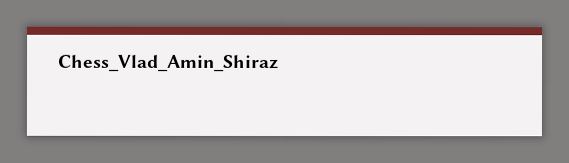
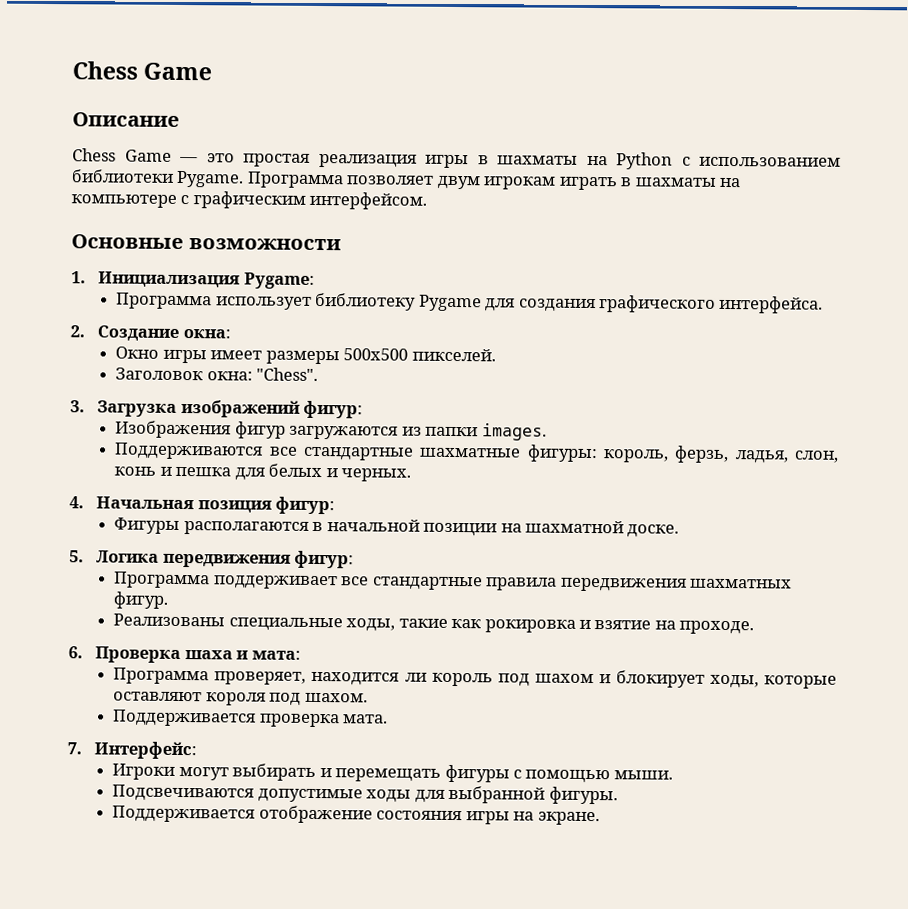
[58,54,279,72] Chess_Vlad_Amin_Shiraz -> [72,61,213,81] [72,112,180,127] [72,148,841,170] [71,169,742,191] [71,191,428,210] [71,234,341,251] [71,271,315,289] [116,292,824,314] [70,325,231,341] [115,346,496,365] [115,367,319,382] [70,399,364,419] [115,420,547,441] [114,442,839,464] [114,463,412,482] [69,496,336,515] [114,517,680,538] [69,550,355,569] [114,571,793,592] [113,591,169,609] [113,613,755,635] [68,646,301,664] [113,667,837,689] [113,691,368,706] [113,709,389,728] [67,741,198,760] [112,763,673,784] [112,784,618,805] [112,805,600,826] Chess Game // Описание // Chess Game — это простая реализация игры в шахматы на Python с использованием библиотеки Pygame. Программа позволяет двум игрокам играть в шахматы на компьютере с графическим интерфейсом. // Основные возможности // 1. Инициализация Pygame: // Программа использует библиотеку Pygame для создания графического интерфейса. // 2. Создание окна: // Окно игры имеет размеры 500x500 пикселей. // Заголовок окна: "Chess". // 3. Загрузка изображений фигур: // Изображения фигур загружаются из папки images. // Поддерживаются все стандартные шахматные фигуры: король, ферзь, ладья, слон, конь и пешка для белых и черных. // 4. Начальная позиция фигур: // Фигуры располагаются в начальной позиции на шахматной доске. // 5. Логика передвижения фигур: // Программа поддерживает все стандартные правила передвижения шахматных фигур. // Реализованы специальные ходы, такие как рокировка и взятие на проходе. // 6. Проверка шаха и мата: // Программа проверяет, находится ли король под шахом и блокирует ходы, которые оставляют короля под шахом. // Поддерживается проверка мата. // 7. Интерфейс: // Игроки могут выбирать и перемещать фигуры с помощью мыши. // Подсвечиваются допустимые ходы для выбранной фигуры. // Поддерживается отображение состояния игры на экране.

